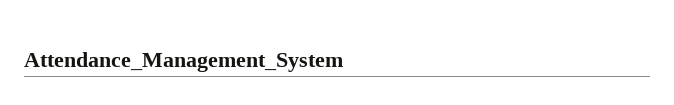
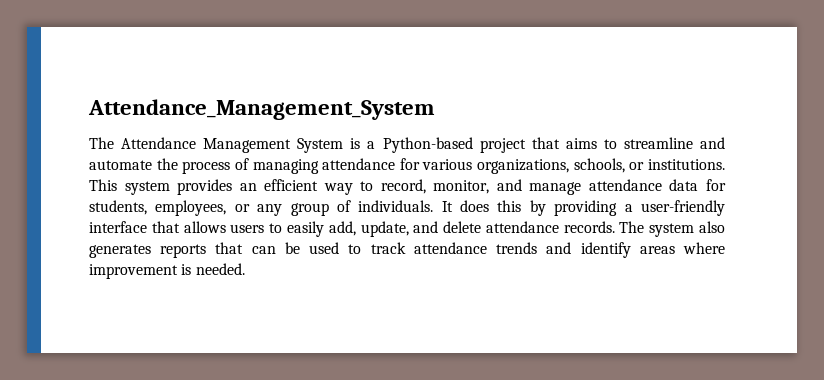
(343, 62) none -> [89,137,725,153] [89,158,725,174] [89,179,727,195] [89,200,725,216] [89,221,726,237] [89,242,725,258] [89,263,245,279] // The Attendance Management System is a Python-based project that aims to streamline and automate the process of managing attendance for various organizations, schools, or institutions. This system provides an efficient way to record, monitor, and manage attendance data for students, employees, or any group of individuals. It does this by providing a user-friendly interface that allows users to easily add, update, and delete attendance records. The system also generates reports that can be used to track attendance trends and identify areas where improvement is needed.

